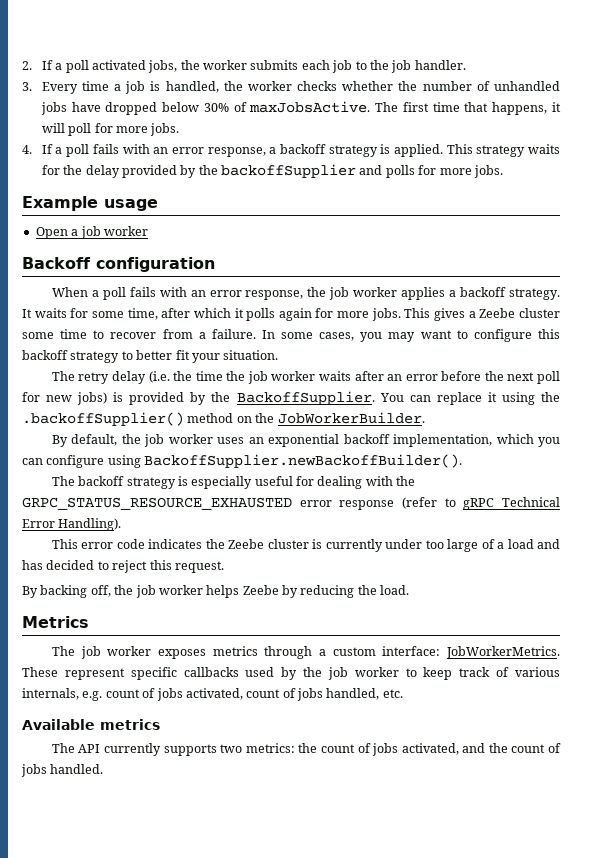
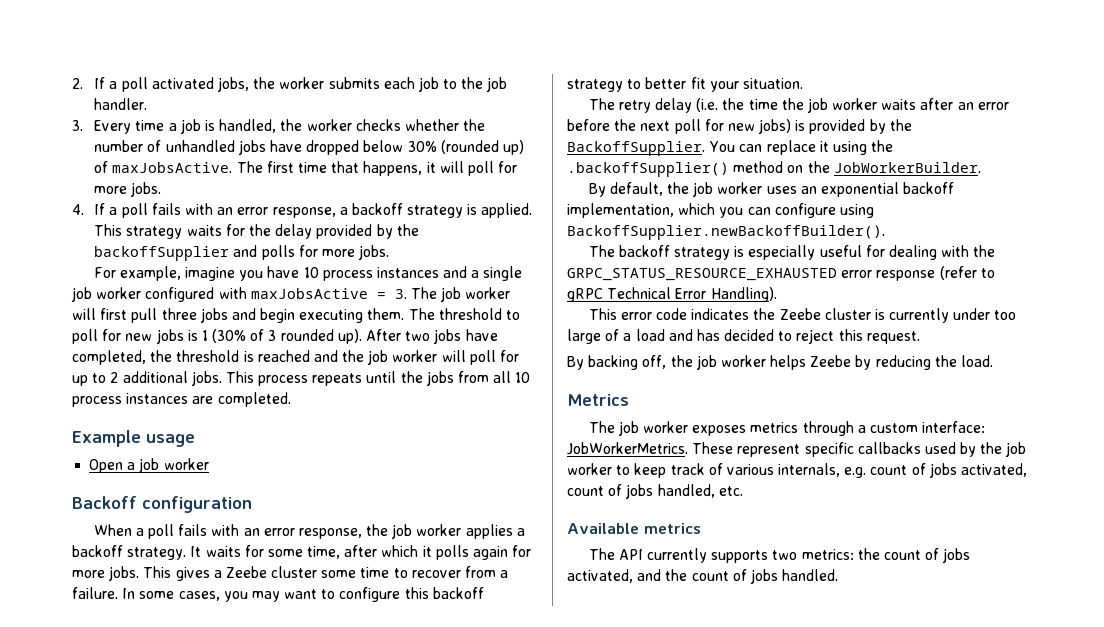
(229, 107) none -> [440,140,524,155] (rounded up)
(503, 171) none -> [93,266,523,281] [71,287,511,302] [72,308,521,323] [72,329,498,344] [72,350,520,365] [72,371,531,386] [72,392,291,407] // For example, imagine you have 10 process instances and a single job worker configured with maxJobsActive = 3. The job worker will first pull three jobs and begin executing them. The threshold to poll for new jobs is 1 (30% of 3 rounded up). After two jobs have completed, the threshold is reached and the job worker will poll for up to 2 additional jobs. This process repeats until the jobs from all 10 process instances are completed.

